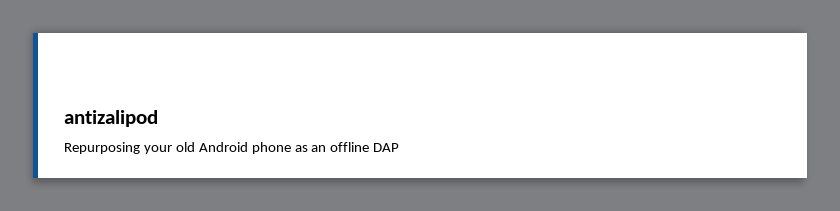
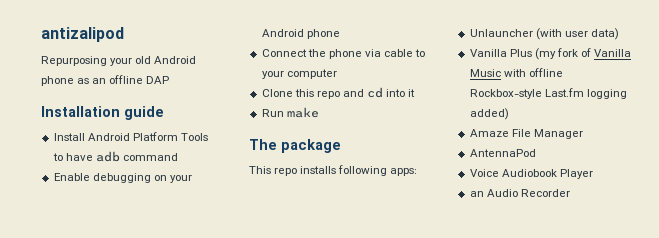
(400, 147) none -> [41,106,164,120] [53,132,208,141] [52,151,178,162] [53,173,192,183] [261,29,340,39] [261,49,426,59] [261,69,337,79] [261,87,416,99] [261,107,319,118] [249,139,341,153] [249,165,418,176] [469,28,619,40] [469,48,632,60] [469,68,563,77] [469,88,627,99] [469,108,509,120] [469,129,583,139] [469,149,536,157] [469,169,593,179] [469,189,570,197] // Installation guide // Install Android Platform Tools to have adb command // Enable debugging on your Android phone // Connect the phone via cable to your computer // Clone this repo and cd into it // Run make // The package // This repo installs following apps: // Unlauncher (with user data) // Vanilla Plus (my fork of Vanilla Music with offline Rockbox-style Last.fm logging added) // Amaze File Manager // AntennaPod // Voice Audiobook Player // an Audio Recorder

